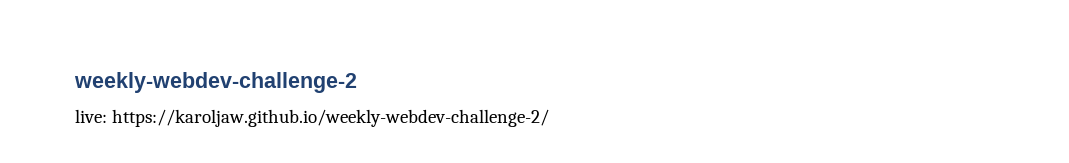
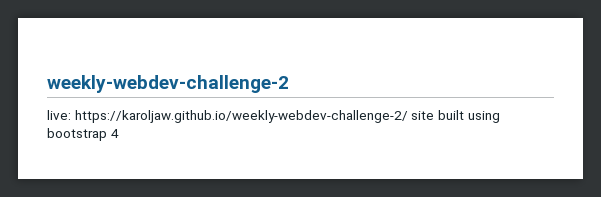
(550, 118) none -> [411,110,500,123] [47,128,119,141] site built using bootstrap 4

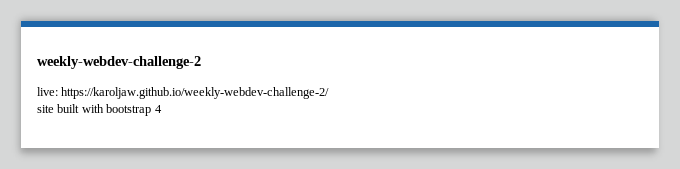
(408, 116) none -> (330, 93) //
[467,111,500,123] using -> [81,104,104,113] with

